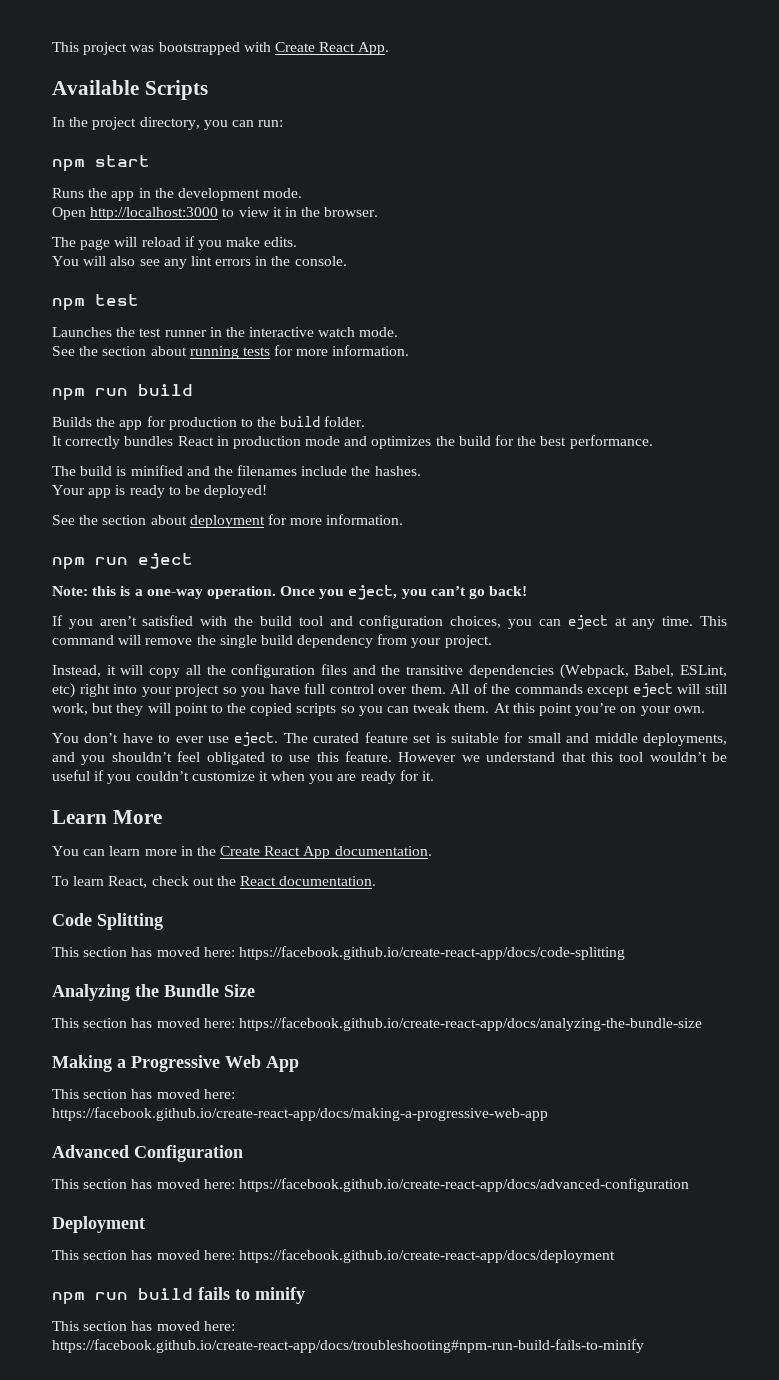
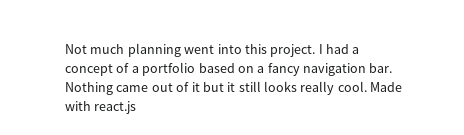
[52,42,390,55] [52,80,208,100] [52,117,284,130] [52,155,150,171] [52,188,303,201] [52,207,379,220] [52,236,298,250] [52,256,347,269] [52,294,139,310] [52,327,399,337] [52,345,410,359] [52,384,193,400] [52,416,366,430] [52,435,653,449] [52,465,421,476] [52,485,268,498] [52,514,404,528] [52,553,193,569] [52,585,528,600] [52,615,728,630] [52,634,492,648] [52,664,727,679] [52,683,727,698] [52,703,705,716] [52,732,727,747] [52,751,727,765] [52,770,435,784] [52,810,162,824] [52,846,432,859] [52,876,377,888] [52,913,163,930] [52,946,625,960] [52,984,255,1001] [52,1017,702,1031] [52,1055,299,1072] [52,1089,235,1099] [52,1107,548,1121] [52,1145,243,1162] [52,1178,689,1192] [52,1216,145,1233] [52,1249,615,1263] [52,1287,305,1304] [52,1321,235,1331] [52,1339,644,1353] This project was bootstrapped with Create React App. // Available Scripts // In the project directory, you can run: // npm start // Runs the app in the development mode. // Open http://localhost:3000 to view it in the browser. // The page will reload if you make edits. // You will also see any lint errors in the console. // npm test // Launches the test runner in the interactive watch mode. // See the section about running tests for more information. // npm run build // Builds the app for production to the build folder. // It correctly bundles React in production mode and optimizes the build for the best performance. // The build is minified and the filenames include the hashes. // Your app is ready to be deployed! // See the section about deployment for more information. // npm run eject // Note: this is a one-way operation. Once you eject, you can’t go back! // If you aren’t satisfied with the build tool and configuration choices, you can eject at any time. This command will remove the single build dependency from your project. // Instead, it will copy all the configuration files and the transitive dependencies (Webpack, Babel, ESLint, etc) right into your project so you have full control over them. All of the commands except eject will still work, but they will point to the copied scripts so you can tweak them. At this point you’re on your own. // You don’t have to ever use eject. The curated feature set is suitable for small and middle deployments, and you shouldn’t feel obligated to use this feature. However we understand that this tool wouldn’t be useful if you couldn’t customize it when you are ready for it. // Learn More // You can learn more in the Create React App documentation. // To learn React, check out the React documentation. // Code Splitting // This section has moved here: https://facebook.github.io/create-react-app/docs/code-splitting // Analyzing the Bundle Size // This section has moved here: https://facebook.github.io/create-react-app/docs/analyzing-the-bundle-size // Making a Progressive Web App // This section has moved here: https://facebook.github.io/create-react-app/docs/making-a-progressive-web-app // Advanced Configuration // This section has moved here: https://facebook.github.io/create-react-app/docs/advanced-configuration // Deployment // This section has moved here: https://facebook.github.io/create-react-app/docs/deployment // npm run build fails to minify // This section has moved here: https://facebook.github.io/create-react-app/docs/troubleshooting#npm-run-build-fails-to-minify -> [65,43,360,57] [65,62,393,76] [65,81,403,95] [65,101,137,114] Not much planning went into this project. I had a concept of a portfolio based on a fancy navigation bar. Nothing came out of it but it still looks really cool. Made with react.js

